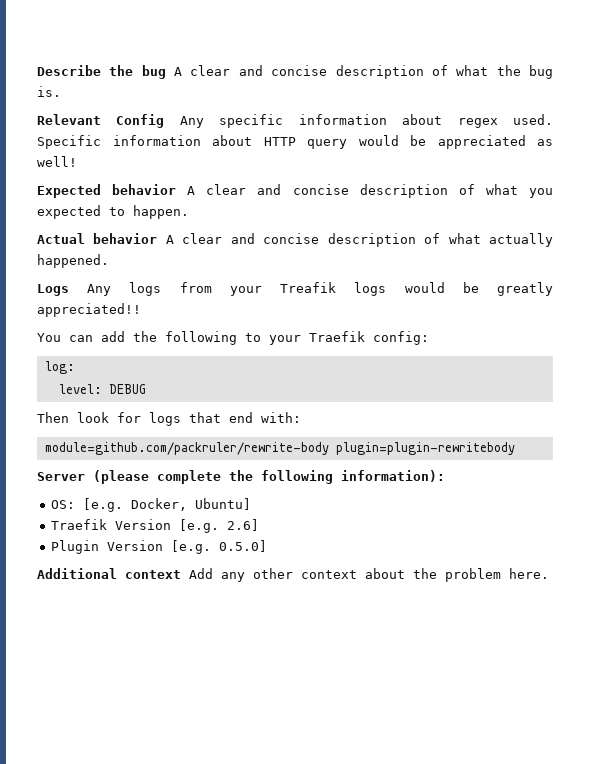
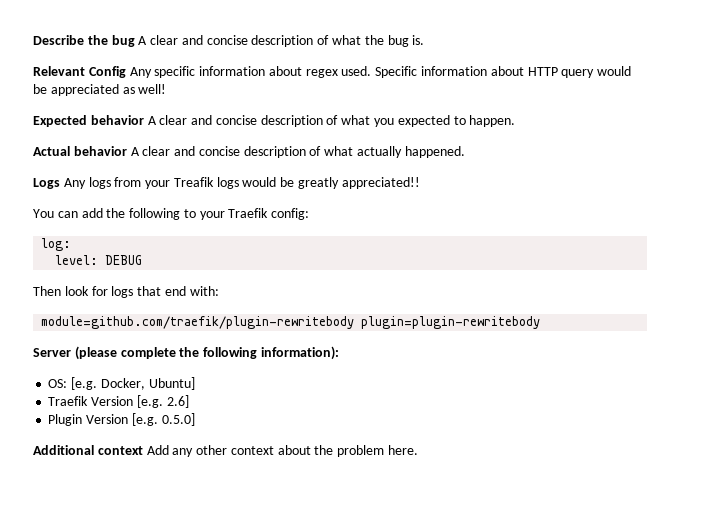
[44,442,329,455] module=github.com/packruler/rewrite-body -> [41,316,355,329] module=github.com/traefik/plugin-rewritebody

